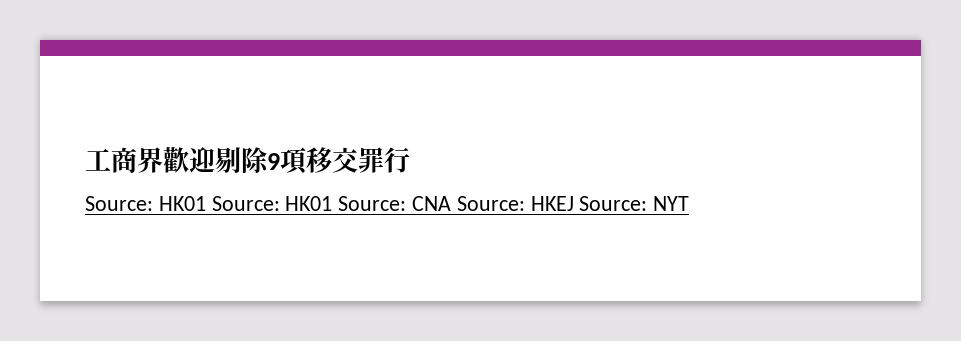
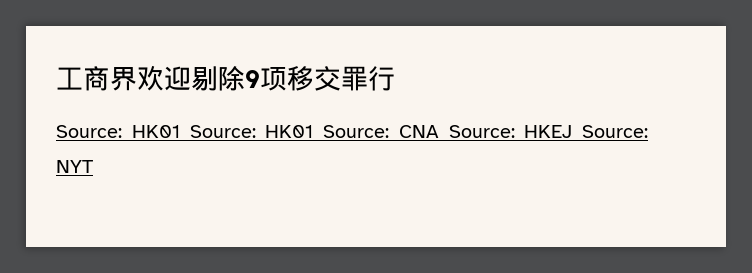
[163,147,189,173] 歡 -> [137,65,164,91] 欢
[280,147,307,174] 項 -> [260,67,287,91] 项

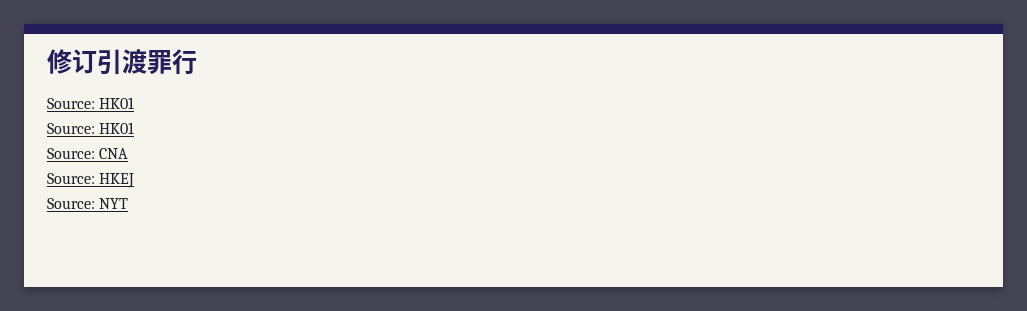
[56,65,341,91] 工商界欢迎剔除9项移交 -> [47,49,147,75] 修订引渡
[189,125,314,138] Source: HK01 -> [47,122,135,134] // Source: HK01 //
(439, 131) none -> (129, 153) //
(573, 131) none -> (135, 180) //

